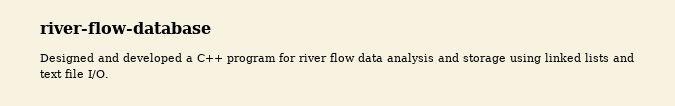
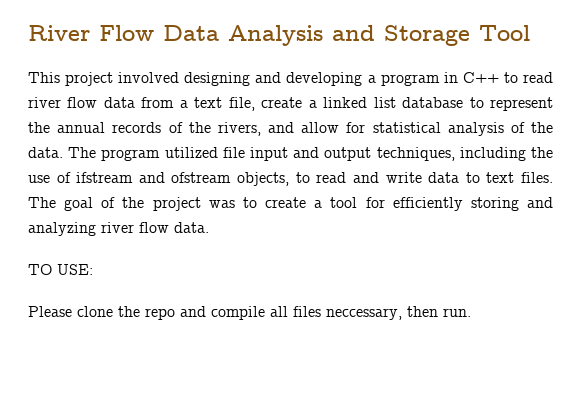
[40,22,211,34] [40,53,634,64] [40,69,109,79] river-flow-database // Designed and developed a C++ program for river flow data analysis and storage using linked lists and text file I/O. -> [28,25,530,46] [28,72,553,86] [28,97,553,111] [28,122,553,136] [28,147,553,161] [28,172,554,186] [28,197,553,211] [28,222,209,236] [28,264,93,275] [28,306,471,320] River Flow Data Analysis and Storage Tool // This project involved designing and developing a program in C++ to read river flow data from a text file, create a linked list database to represent the annual records of the rivers, and allow for statistical analysis of the data. The program utilized file input and output techniques, including the use of ifstream and ofstream objects, to read and write data to text files. The goal of the project was to create a tool for efficiently storing and analyzing river flow data. // TO USE: // Please clone the repo and compile all files neccessary, then run.

